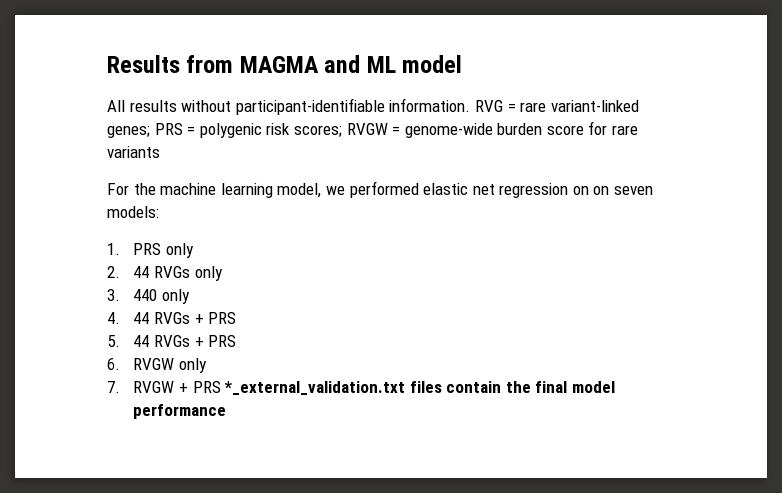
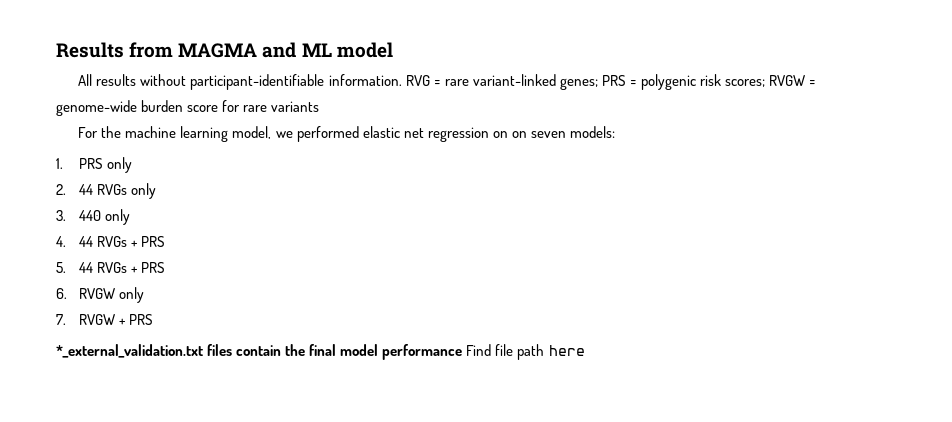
(221, 387) none -> (153, 319) //
(227, 411) none -> [466,344,585,360] Find file path here

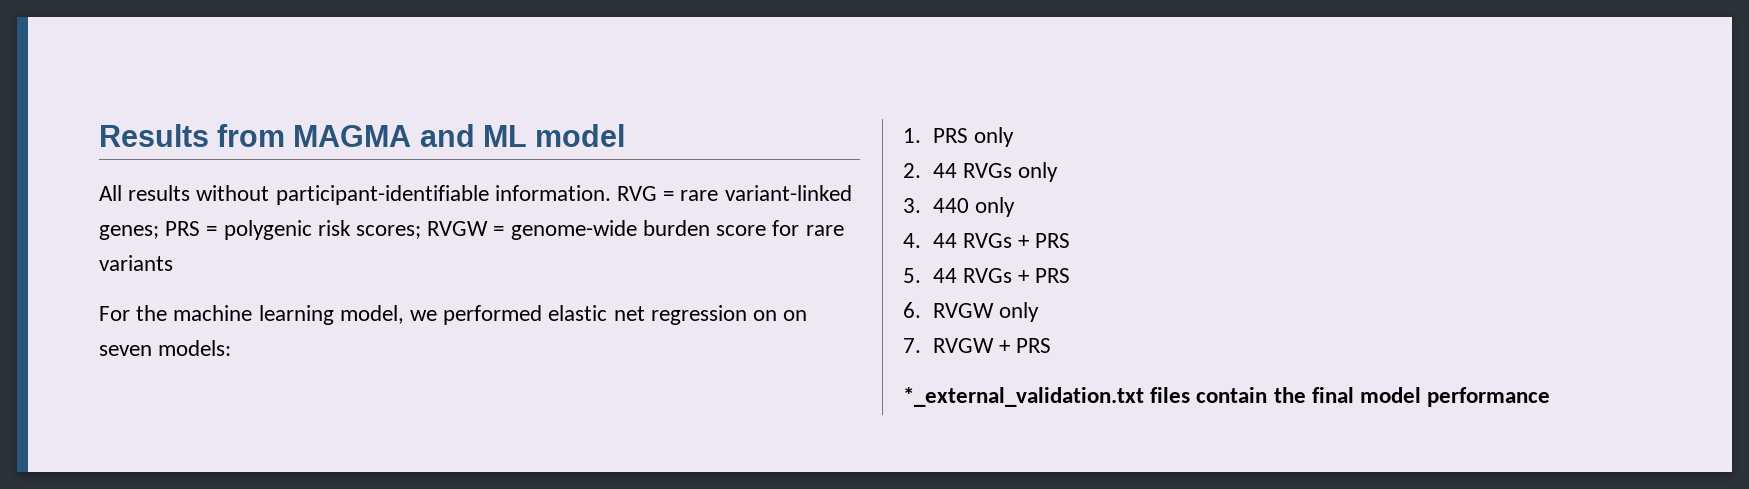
[466,344,585,360] Find file path here -> (1551, 397) none

